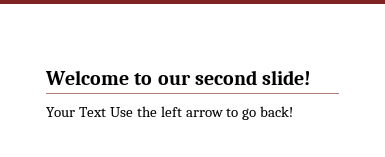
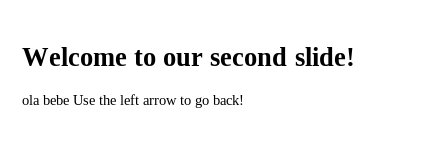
[46,107,106,117] Your Text -> [22,95,69,105] ola bebe

